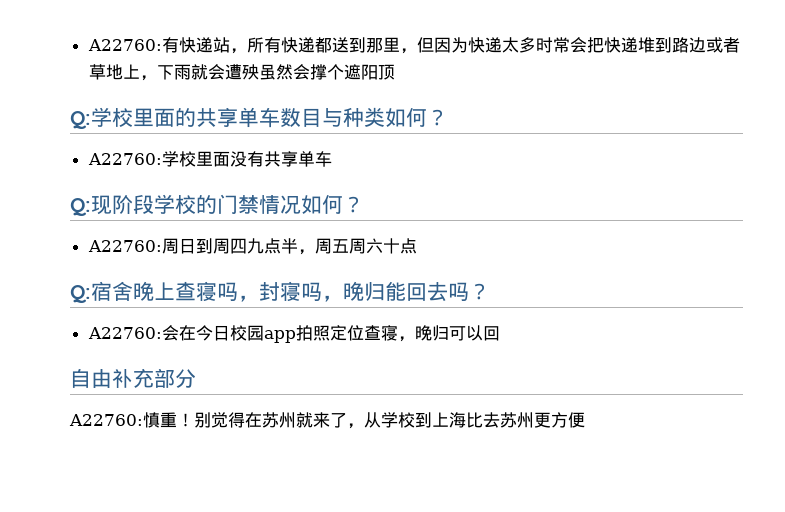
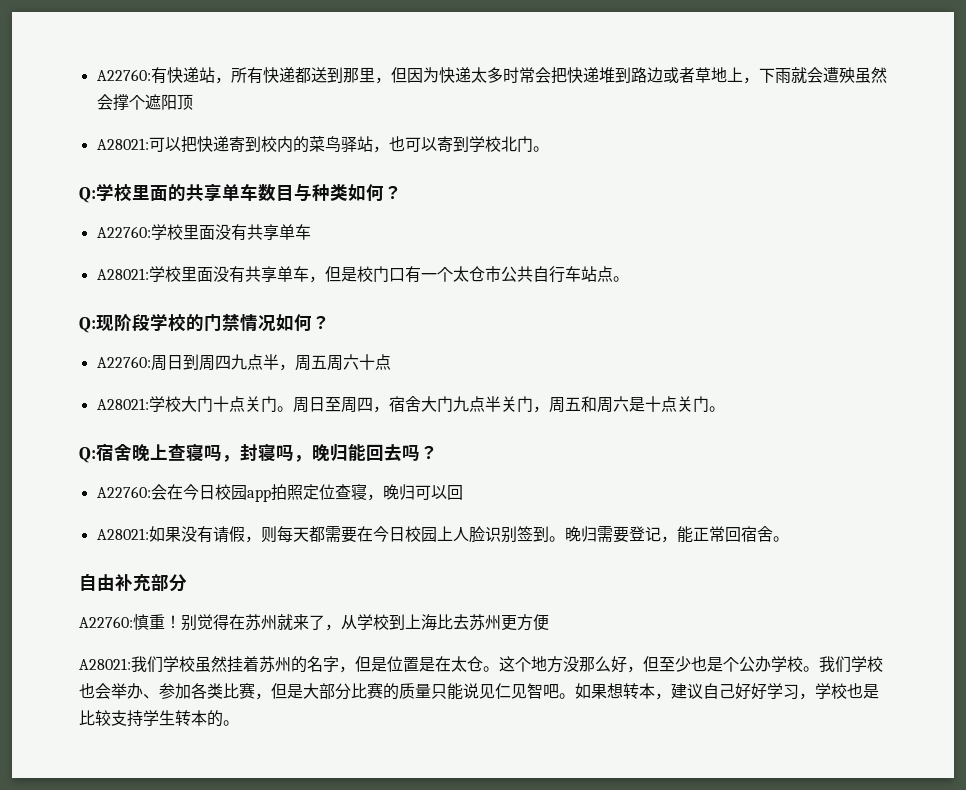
(395, 72) none -> [96,136,549,153] // A28021:可以把快递寄到校内的菜鸟驿站，也可以寄到学校北门。
(332, 159) none -> [96,266,629,283] // A28021:学校里面没有共享单车，但是校门口有一个太仓市公共自行车站点。
(417, 246) none -> [96,396,725,413] // A28021:学校大门十点关门。周日至周四，宿舍大门九点半关门，周五和周六是十点关门。
(500, 333) none -> [96,526,789,543] // A28021:如果没有请假，则每天都需要在今日校园上人脸识别签到。晚归需要登记，能正常回宿舍。
(585, 420) none -> [79,656,883,673] [79,682,879,700] [79,710,239,727] // A28021:我们学校虽然挂着苏州的名字，但是位置是在太仓。这个地方没那么好，但至少也是个公办学校。我们学校也会举办、参加各类比赛，但是大部分比赛的质量只能说见仁见智吧。如果想转本，建议自己好好学习，学校也是比较支持学生转本的。

